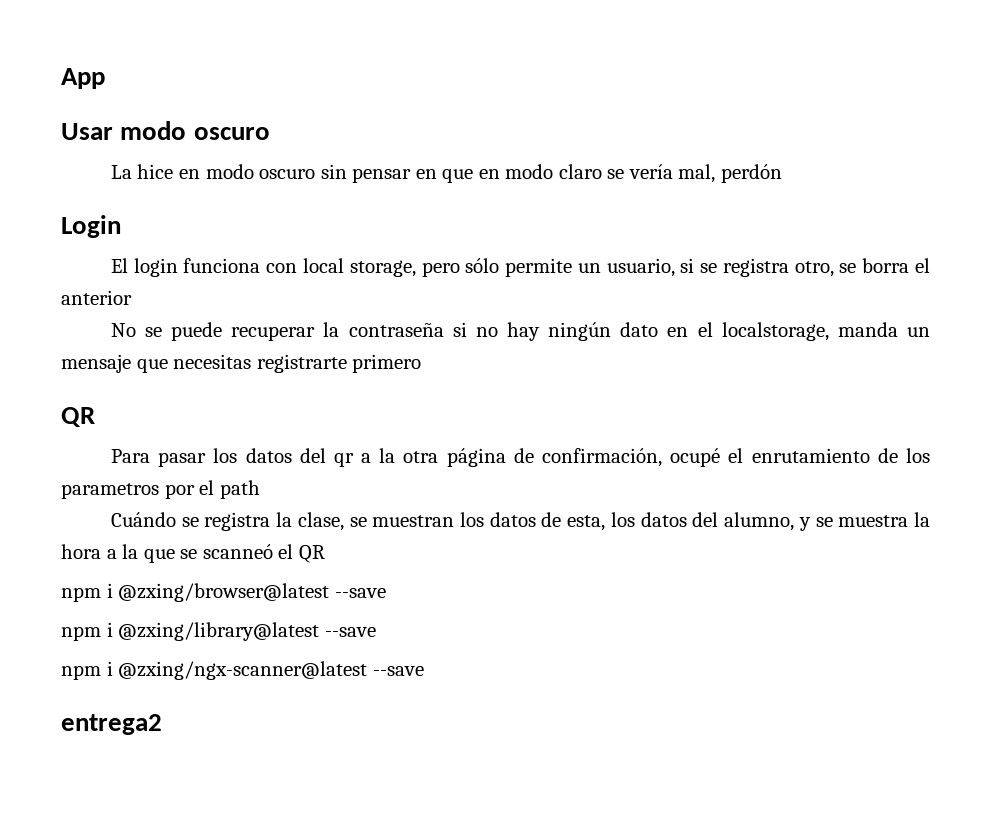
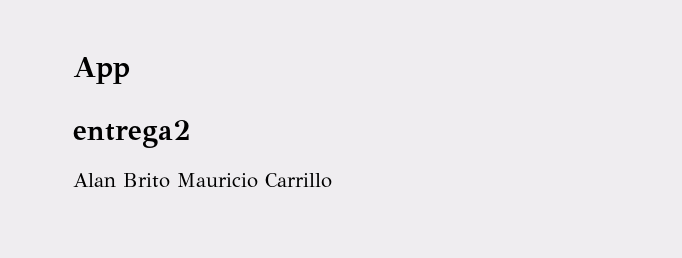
[61,121,270,140] [110,164,782,183] [61,215,121,238] [110,258,930,277] [61,290,132,305] [110,322,930,341] [61,354,422,373] [61,407,95,427] [110,448,930,467] [61,480,260,499] [110,512,930,531] [61,544,325,563] [61,583,386,602] [61,622,376,641] [61,661,424,680] [61,714,162,735] Usar modo oscuro // La hice en modo oscuro sin pensar en que en modo claro se vería mal, perdón // Login // El login funciona con local storage, pero sólo permite un usuario, si se registra otro, se borra el anterior // No se puede recuperar la contraseña si no hay ningún dato en el localstorage, manda un mensaje que necesitas registrarte primero // QR // Para pasar los datos del qr a la otra página de confirmación, ocupé el enrutamiento de los parametros por el path // Cuándo se registra la clase, se muestran los datos de esta, los datos del alumno, y se muestra la hora a la que se scanneó el QR // npm i @zxing/browser@latest --save // npm i @zxing/library@latest --save // npm i @zxing/ngx-scanner@latest --save // entrega2 -> [73,120,191,148] [73,173,332,188] entrega2 // Alan Brito Mauricio Carrillo

